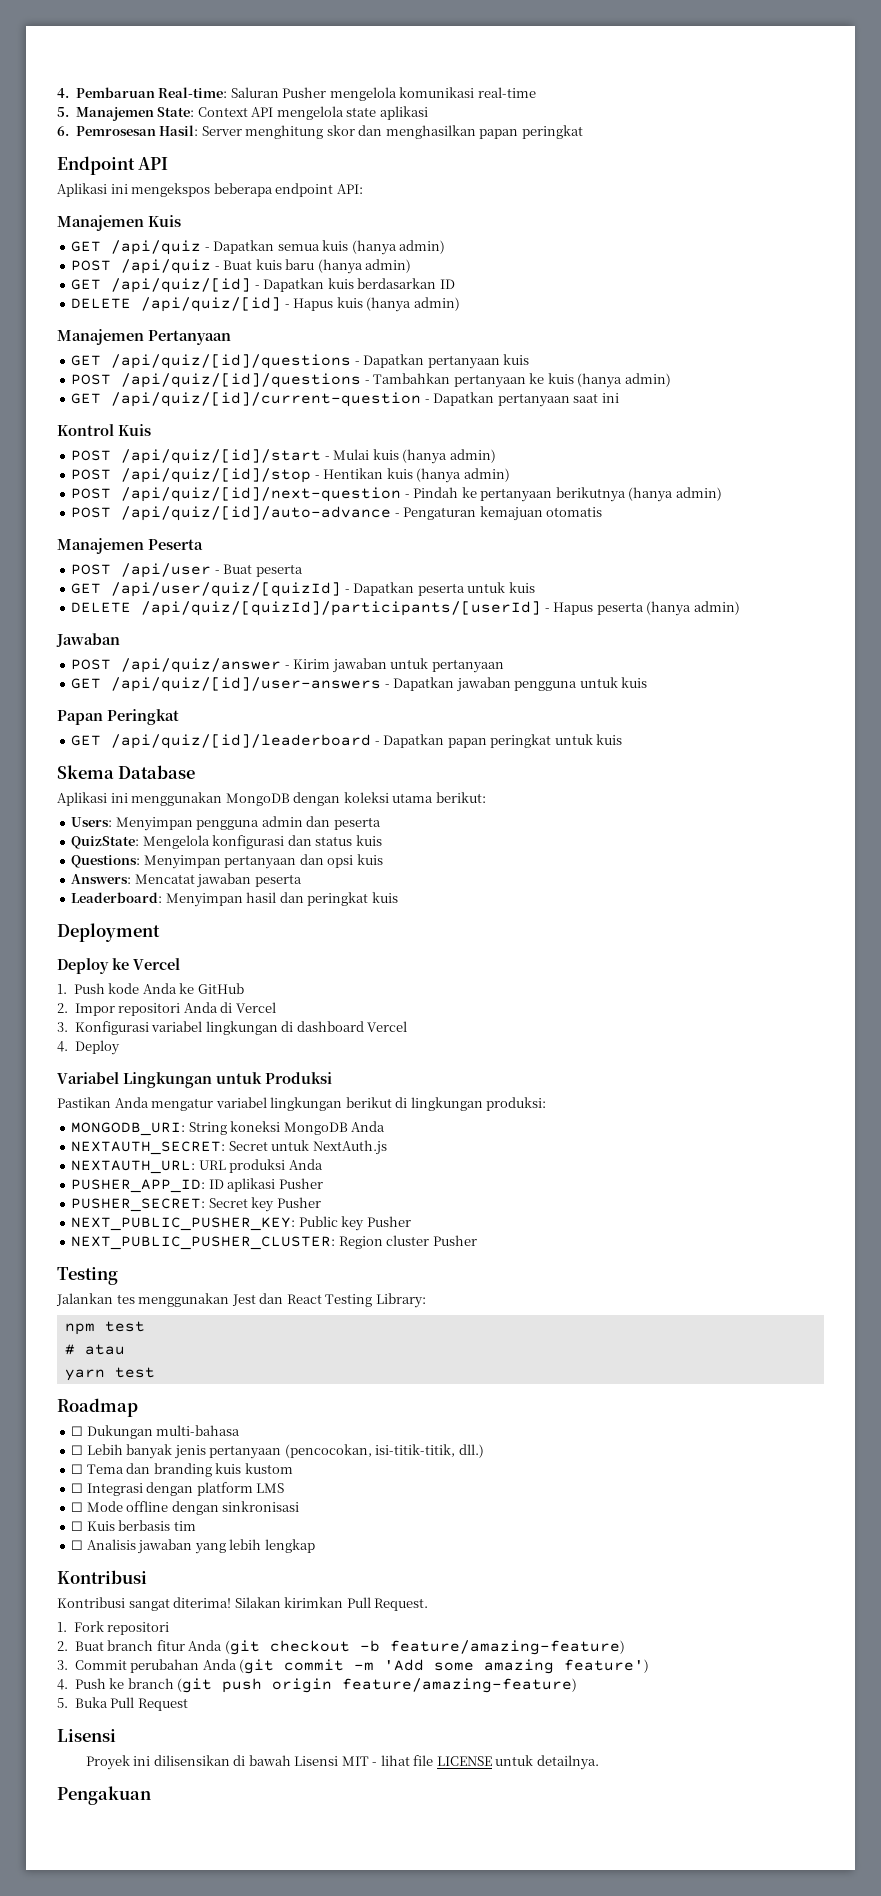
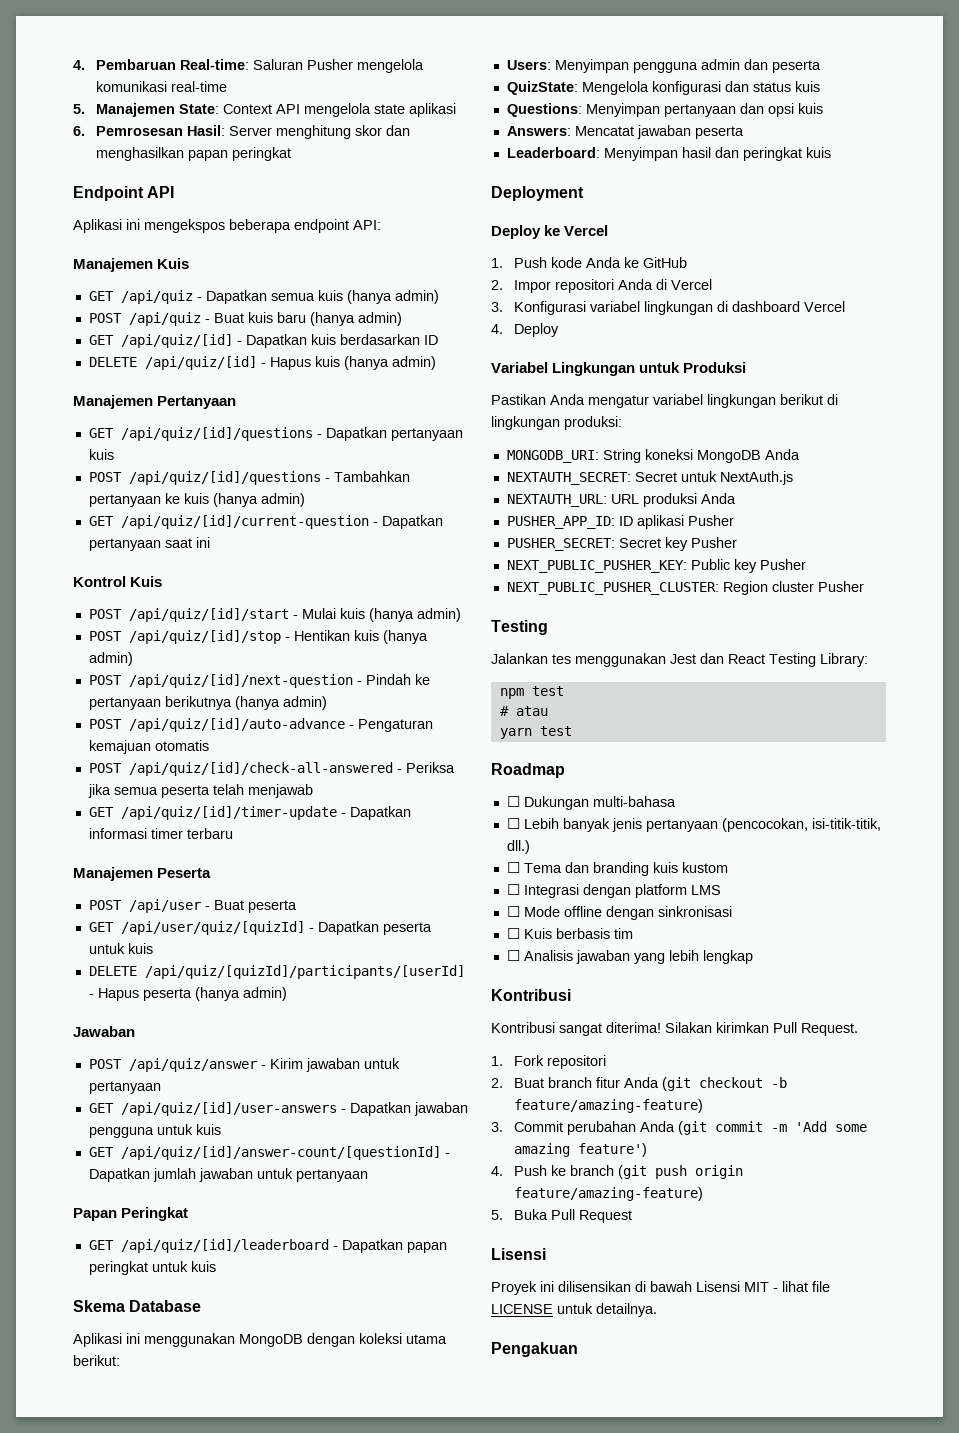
(603, 512) none -> [88,762,455,776] [87,784,313,798] [88,806,411,820] [88,828,233,839] // POST /api/quiz/[id]/check-all-answered - Periksa jika semua peserta telah menjawab // GET /api/quiz/[id]/timer-update - Dapatkan informasi timer terbaru
(648, 682) none -> [88,1146,450,1160] [88,1168,368,1182] // GET /api/quiz/[id]/answer-count/[questionId] - Dapatkan jumlah jawaban untuk pertanyaan

